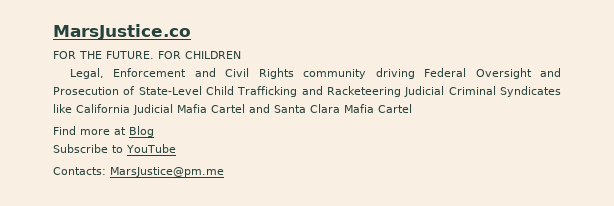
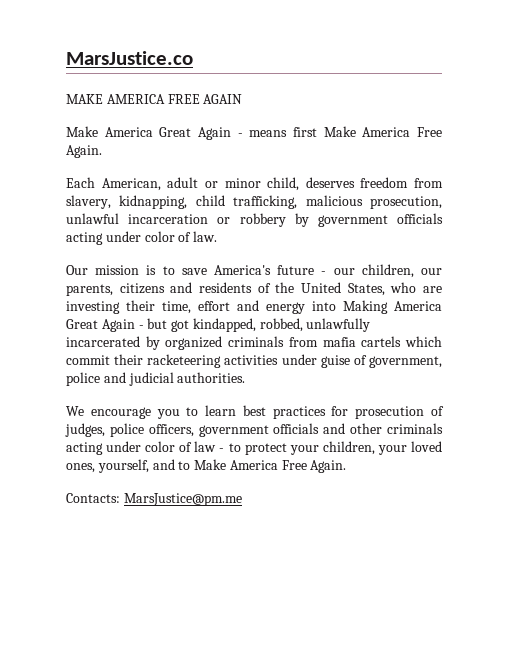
[53,51,241,59] [69,68,561,79] [53,86,562,97] [53,104,412,115] [53,126,154,137] [53,144,176,153] FOR THE FUTURE. FOR CHILDREN // Legal, Enforcement and Civil Rights community driving Federal Oversight and Prosecution of State-Level Child Trafficking and Racketeering Judicial Criminal Syndicates like California Judicial Mafia Cartel and Santa Clara Mafia Cartel // Find more at Blog // Subscribe to YouTube -> [66,94,243,104] [66,126,442,140] [66,145,102,158] [66,177,443,191] [66,195,442,209] [66,213,443,227] [66,231,218,245] [66,264,442,278] [66,282,443,296] [66,300,442,314] [66,318,371,332] [66,336,442,350] [66,354,442,368] [66,372,246,386] [66,405,444,419] [65,423,443,437] [66,441,442,455] [66,459,347,473] MAKE AMERICA FREE AGAIN // Make America Great Again - means first Make America Free Again. // Each American, adult or minor child, deserves freedom from slavery, kidnapping, child trafficking, malicious prosecution, unlawful incarceration or robbery by government officials acting under color of law. // Our mission is to save America's future - our children, our parents, citizens and residents of the United States, who are investing their time, effort and energy into Making America Great Again - but got kindapped, robbed, unlawfully incarcerated by organized criminals from mafia cartels which commit their racketeering activities under guise of government, police and judicial authorities. // We encourage you to learn best practices for prosecution of judges, police officers, government officials and other criminals acting under color of law - to protect your children, your loved ones, yourself, and to Make America Free Again.

